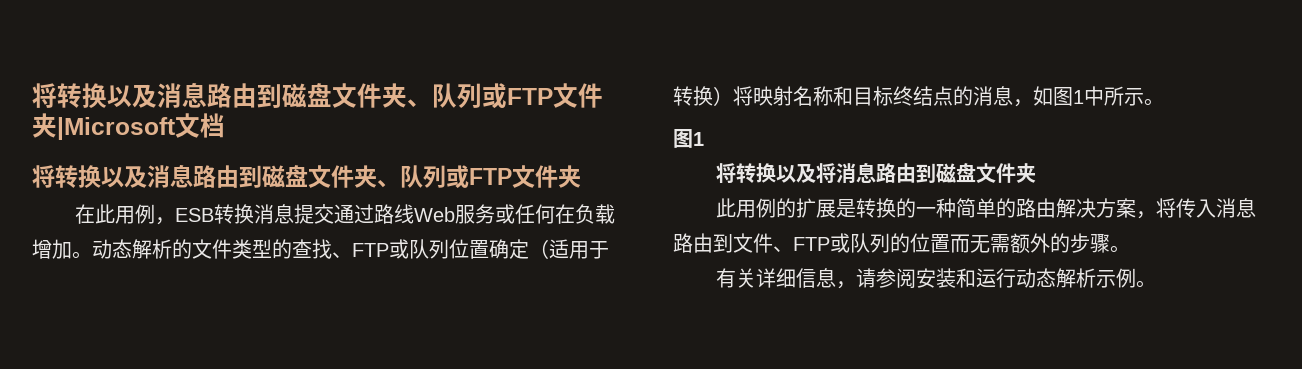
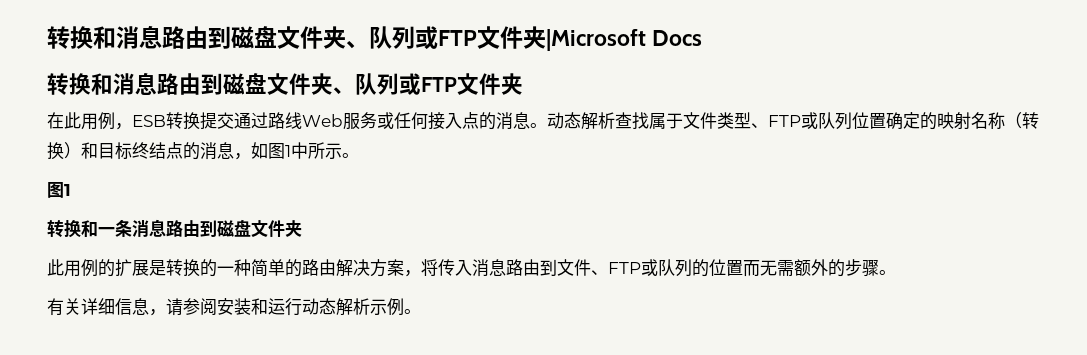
[32,83,157,108] 将转换以及 -> [47,26,116,49] 转换和
[175,113,225,138] [32,165,147,188] 文档 // 将转换以及 -> [652,30,703,46] [47,73,113,95] Docs // 转换和
[254,204,295,224] 消息 -> (200, 121) none
[555,204,616,224] [32,239,72,259] 在负载增加 -> [428,112,530,130] 接入点的消息
[172,239,192,259] 的 -> [615,112,683,129] 查找属于
[272,239,332,259] 的查找 -> (751, 120) none
[529,239,609,259] [673,86,833,106] （适用于转换）将映射名称 -> [920,112,1039,130] [47,142,81,160] 的映射名称（转换）
[716,163,837,183] 将转换以及将 -> [47,219,132,238] 转换和一条

